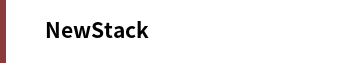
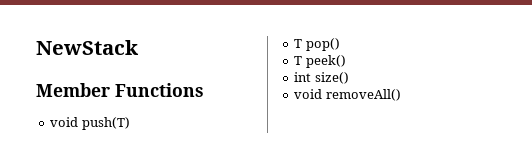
(149, 29) none -> [36,83,204,97] [50,117,130,130] [294,38,340,51] [294,55,346,68] [294,72,349,84] [294,89,401,101] // Member Functions // void push(T) // T pop() // T peek() // int size() // void removeAll()

